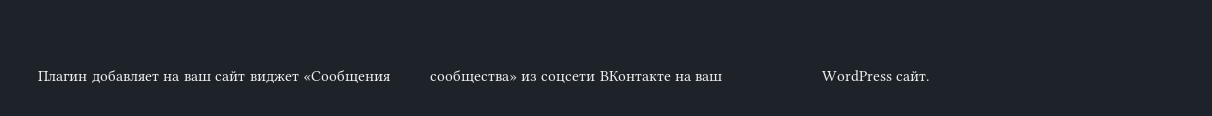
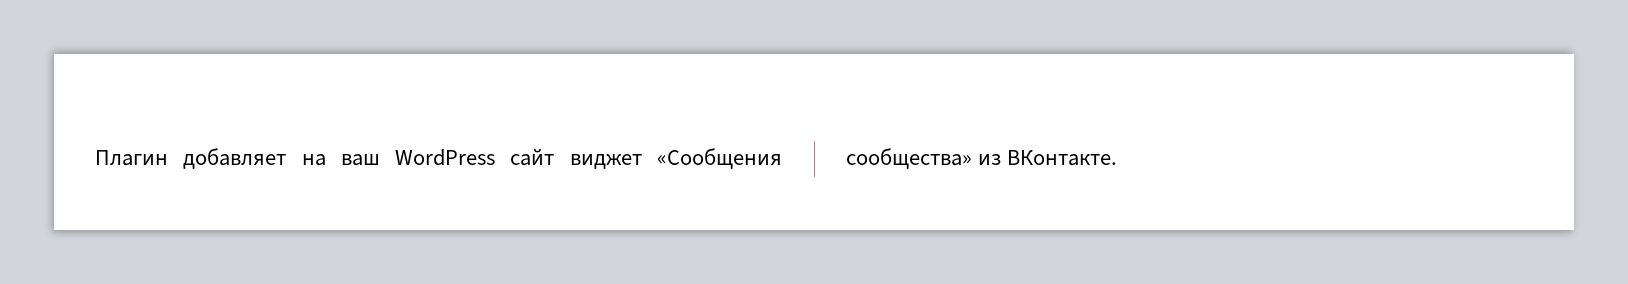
(211, 78) none -> [395,149,496,166] WordPress
[541,70,930,84] соцсети ВКонтакте на ваш WordPress сайт. -> [1007,150,1118,166] ВКонтакте.

